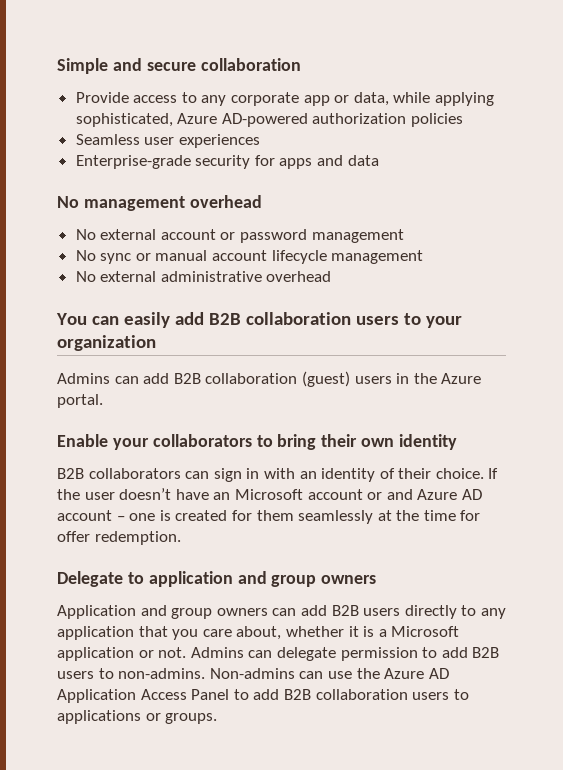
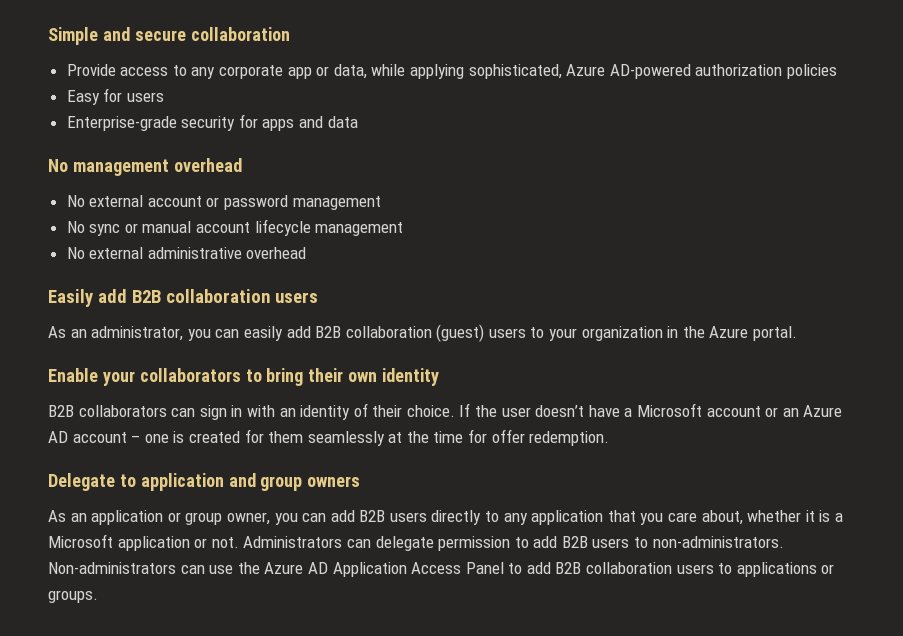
[75,134,260,148] Seamless user experiences -> [66,88,164,105] Easy for users
[56,313,87,325] You -> [48,289,318,307] [48,326,211,341] Easily add B2B collaboration users // As an administrator, you
(351, 318) none -> [436,324,485,342] (guest)
[57,371,392,387] // Admins can add B2B collaboration (guest) users -> (663, 333) none
[213,492,231,500] an -> [624,408,633,417] a
[386,489,413,500] and -> [782,408,799,417] an
[57,605,268,619] Application and group owners -> [48,510,298,525] As an application or group owner, you
[190,647,244,658] Admins -> [243,536,343,548] Administrators
[118,668,295,679] non-admins. Non-admins -> [652,536,784,548] [48,562,176,574] non-administrators. Non-administrators

